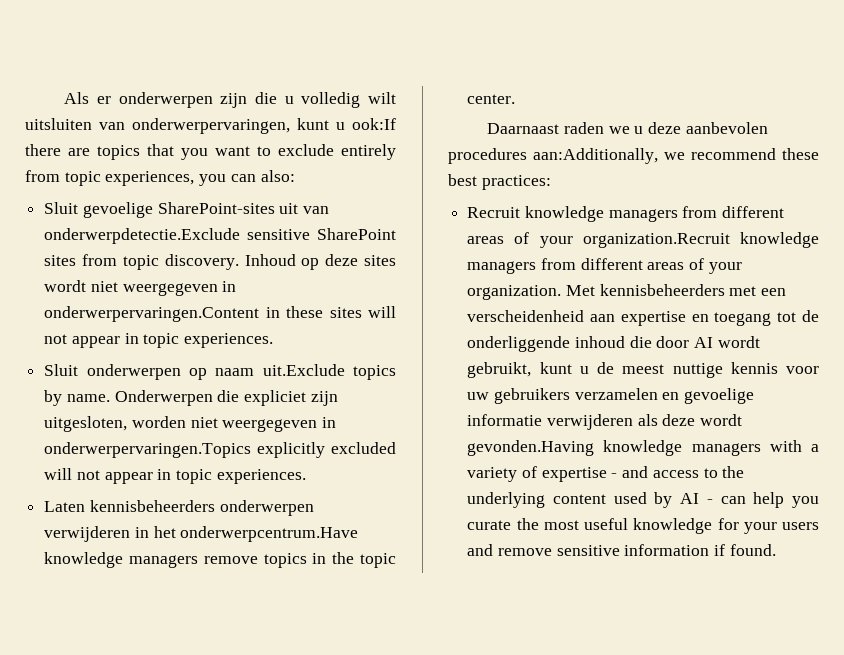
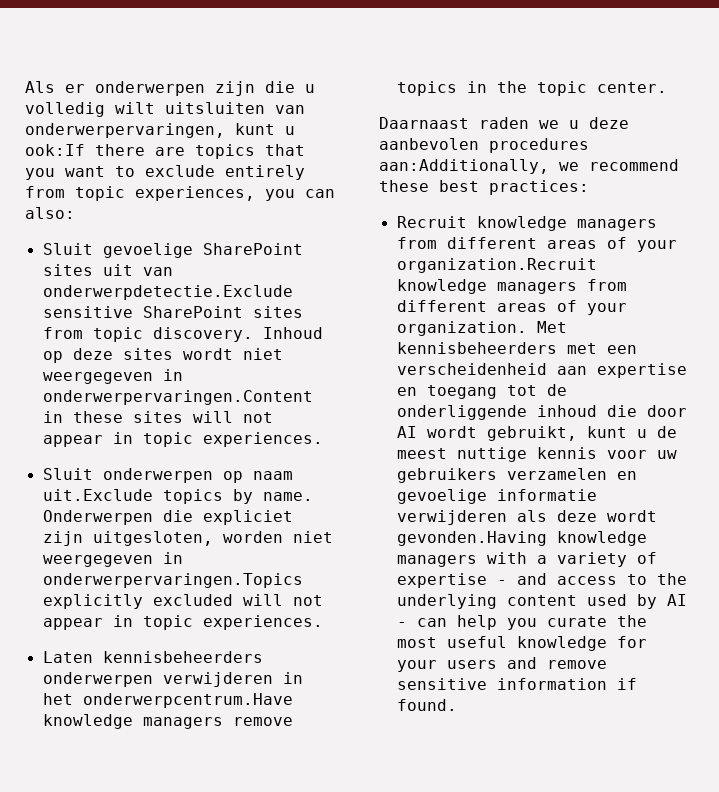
[157,202,275,214] SharePoint-sites -> [202,243,303,255] [42,264,93,276] SharePoint sites

